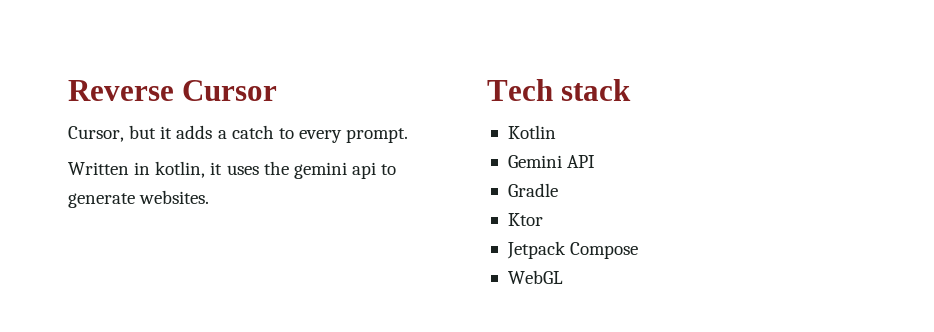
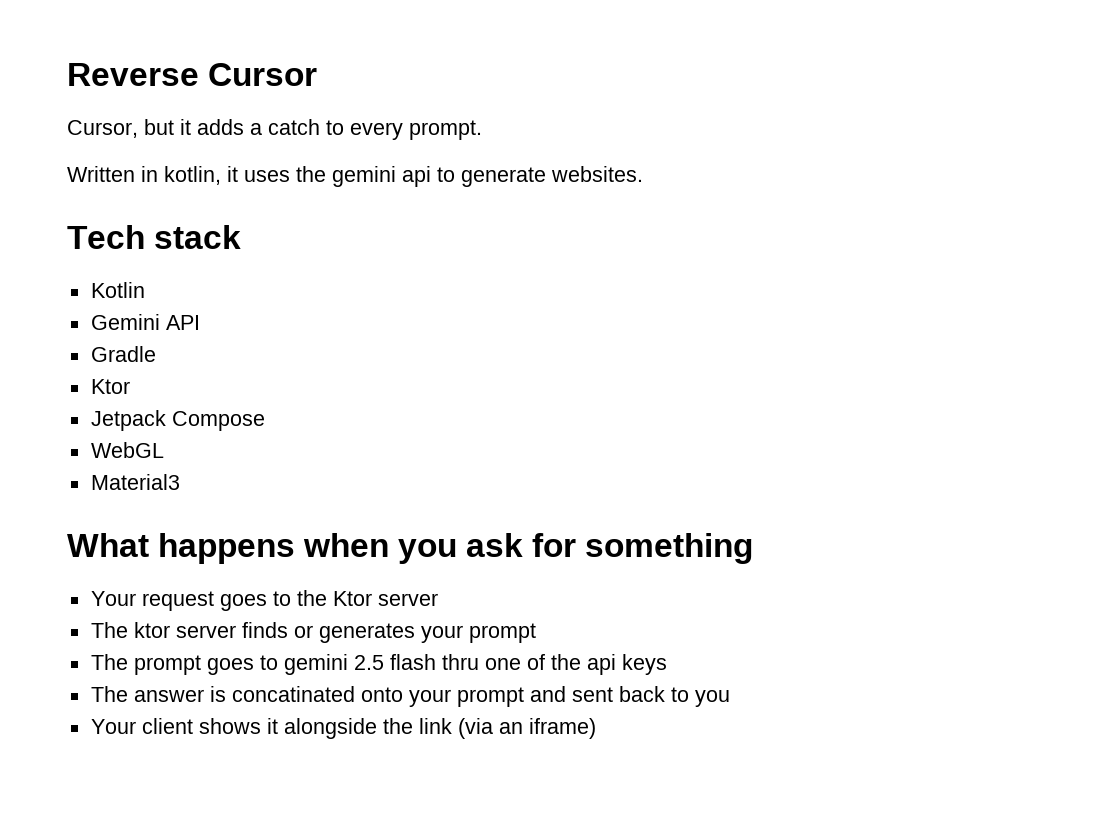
(563, 277) none -> [90,474,180,490] [67,533,754,564] [90,590,438,611] [90,622,536,643] [90,654,667,675] [90,686,730,707] [90,718,596,739] // Material3 // What happens when you ask for something // Your request goes to the Ktor server // The ktor server finds or generates your prompt // The prompt goes to gemini 2.5 flash thru one of the api keys // The answer is concatinated onto your prompt and sent back to you // Your client shows it alongside the link (via an iframe)

